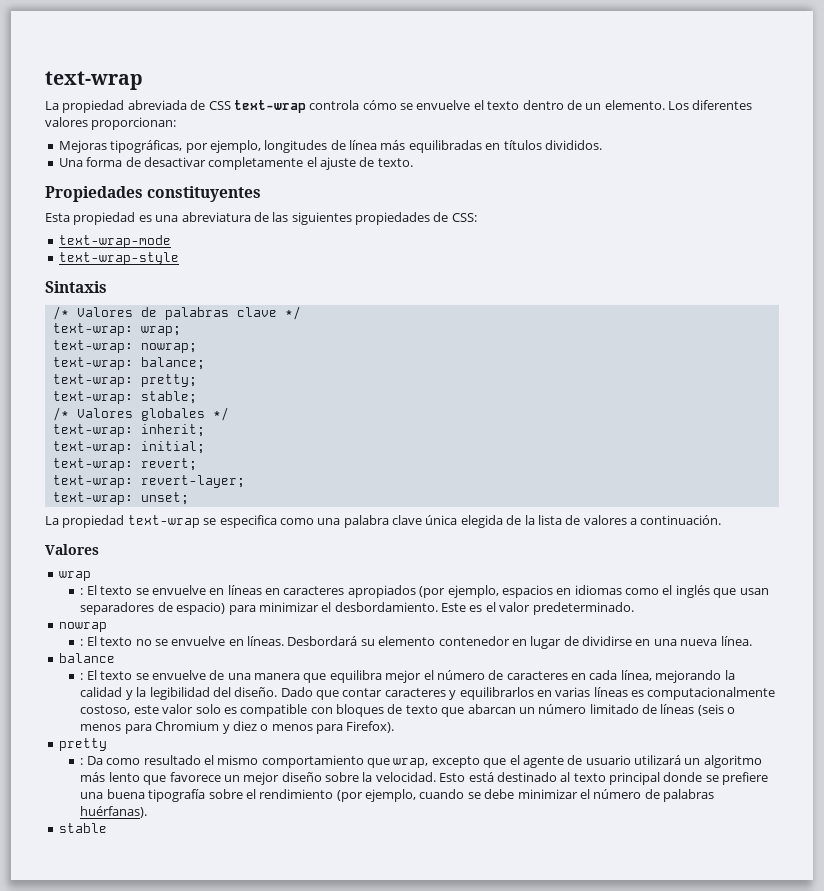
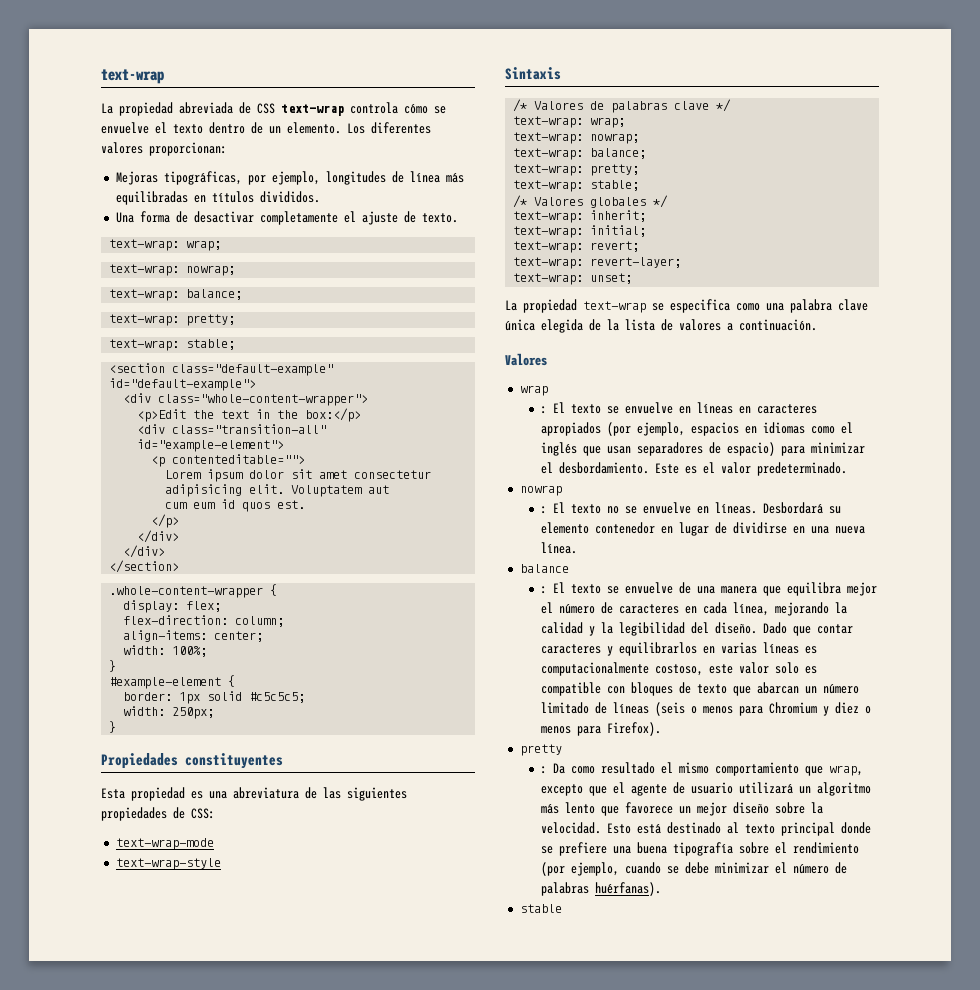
(413, 162) none -> [109,239,222,251] [109,264,236,276] [109,289,243,301] [109,314,236,326] [109,339,236,351] [109,363,334,376] [109,378,257,391] [123,393,369,406] [137,408,362,422] [137,424,327,434] [137,439,285,452] [151,454,306,467] [165,469,432,482] [165,484,390,497] [165,499,306,512] [151,514,180,528] [137,530,180,543] [123,545,166,558] [109,560,180,573] [109,584,278,598] [123,600,222,613] [123,615,285,627] [123,630,264,642] [123,645,208,657] [109,660,117,672] [109,675,236,689] [123,691,306,704] [123,706,215,719] [109,721,117,733] // text-wrap: wrap; // text-wrap: nowrap; // text-wrap: balance; // text-wrap: pretty; // text-wrap: stable; // <section class="default-example" id="default-example"> // <div class="whole-content-wrapper"> // <p>Edit the text in the box:</p> // <div class="transition-all" id="example-element"> // <p contenteditable=""> // Lorem ipsum dolor sit amet consectetur adipisicing elit. Voluptatem aut // cum eum id quos est. // </p> // </div> // </div> // </section> // .whole-content-wrapper { // display: flex; // flex-direction: column; // align-items: center; // width: 100%; // } // #example-element { // border: 1px solid #c5c5c5; // width: 250px; // }

